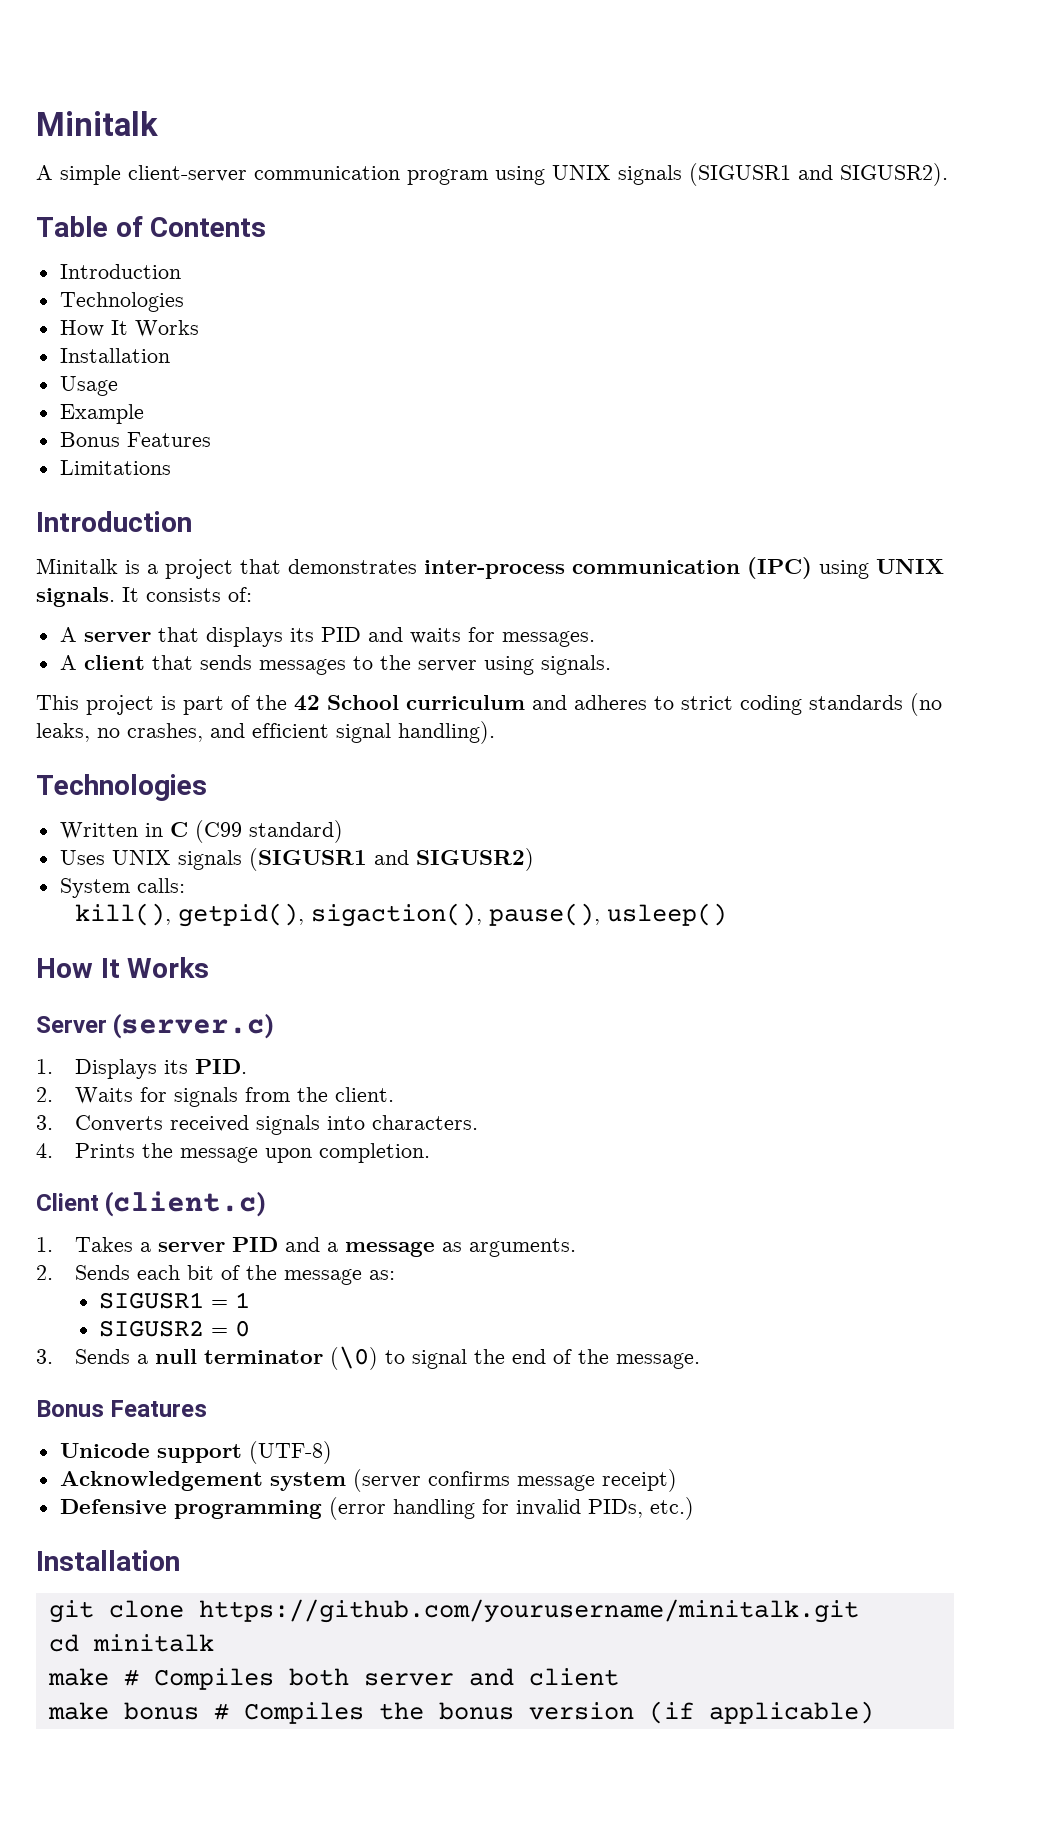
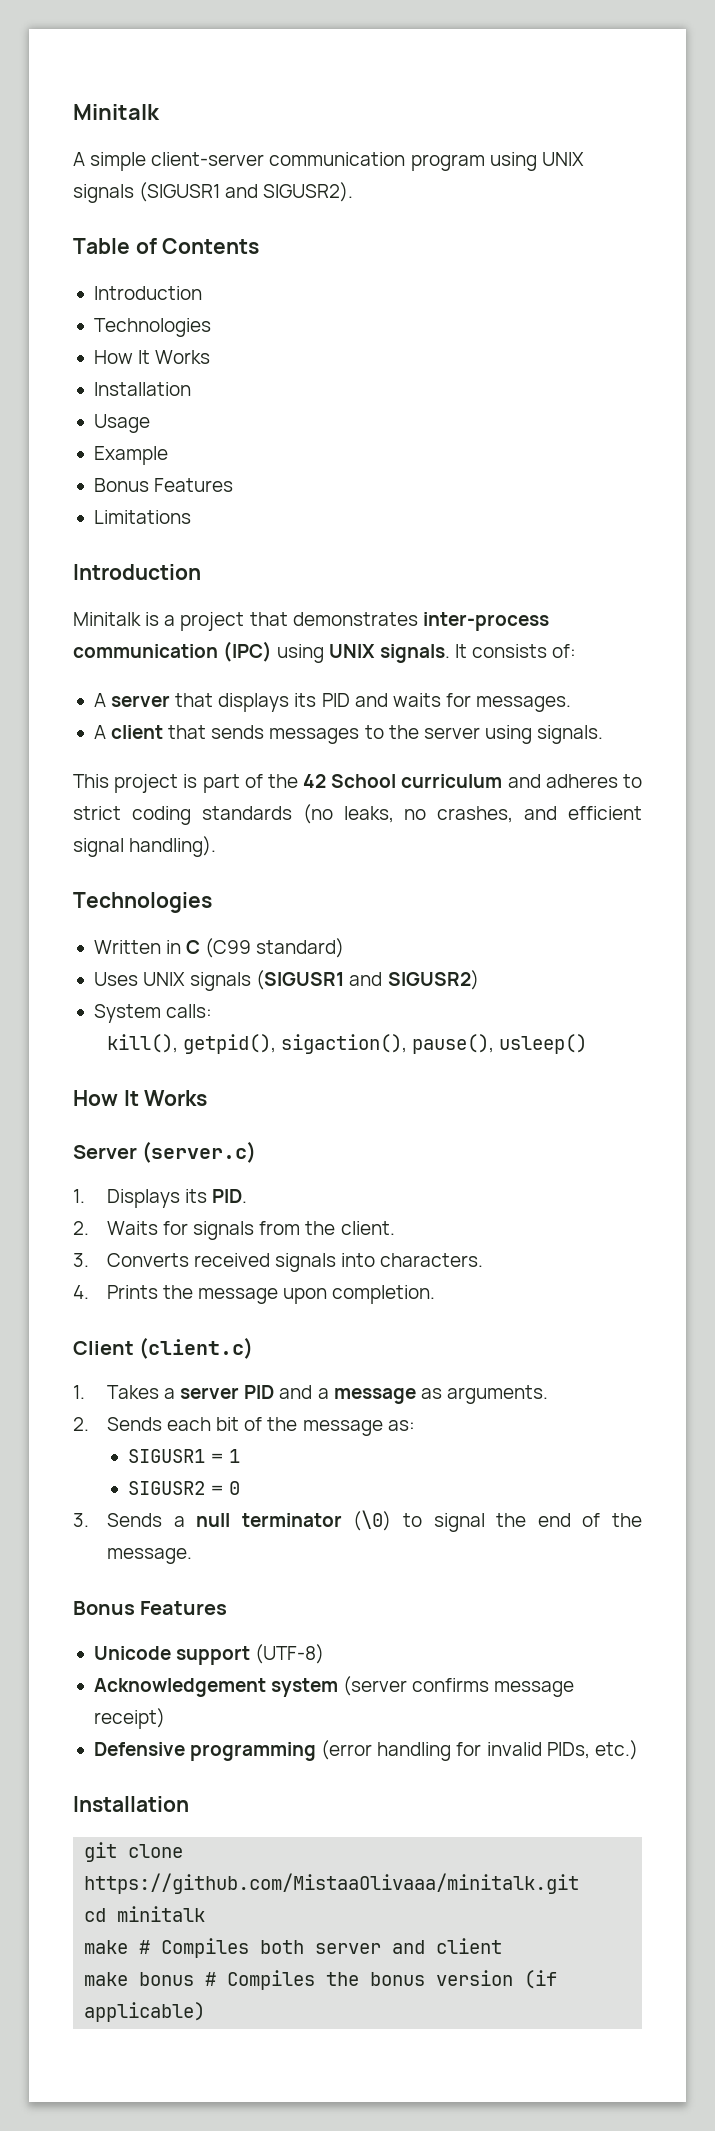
[198,1599,859,1623] https://github.com/yourusername/minitalk.git -> [84,1873,580,1894] https://github.com/MistaaOlivaaa/minitalk.git

